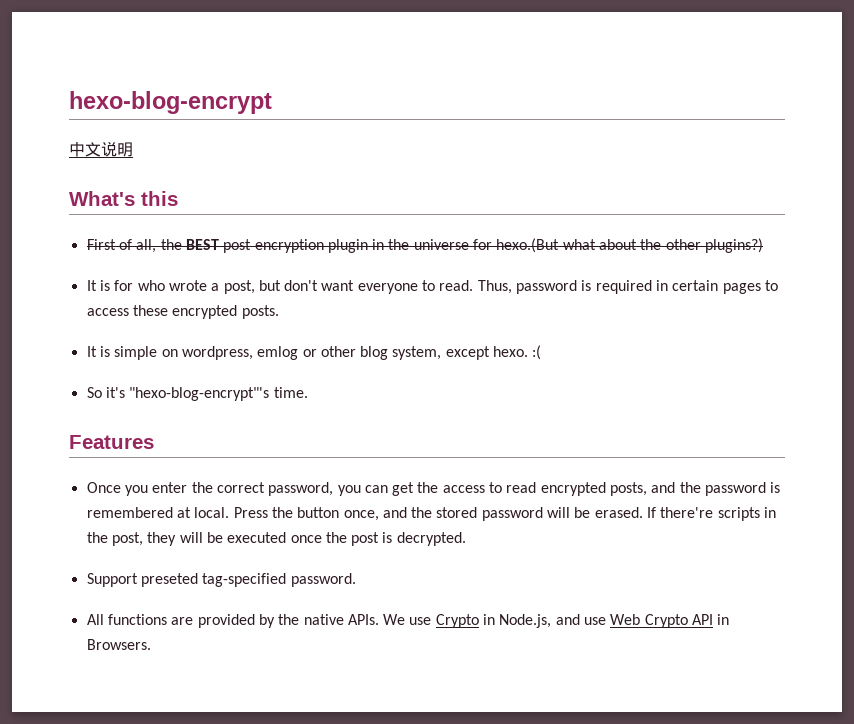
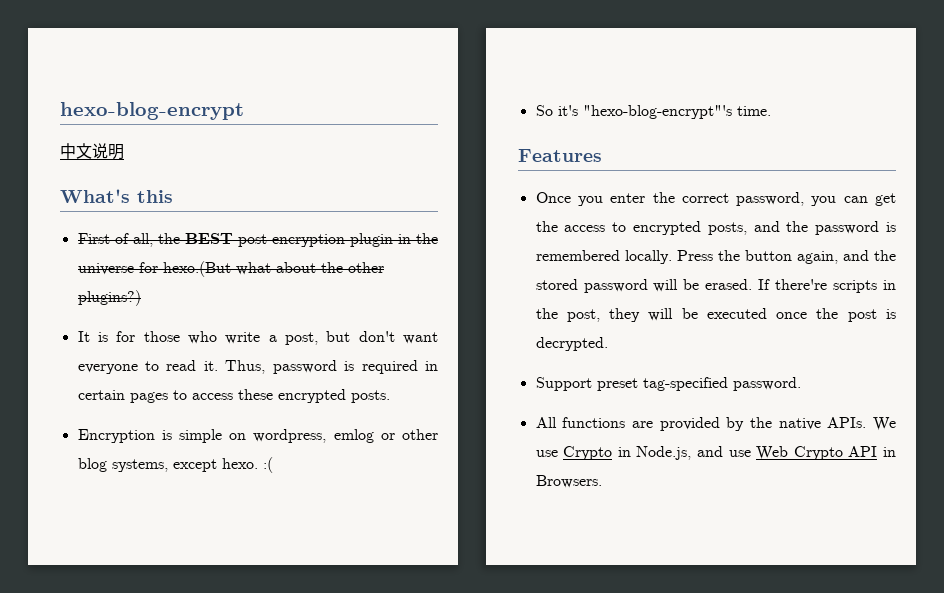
[137,280,207,291] who wrote -> [143,331,261,344] those who write
[439,280,474,291] read. -> [166,360,218,371] read it.
[86,346,97,357] It -> [77,429,155,443] Encryption
[392,346,442,360] system, -> [111,459,168,472] systems,
[506,482,537,493] read -> (627, 227) none
[176,507,230,518] at local. -> [624,250,672,264] locally.
[343,510,379,521] once, -> [796,251,838,264] again,
[140,573,198,587] preseted -> [596,378,638,391] preset

